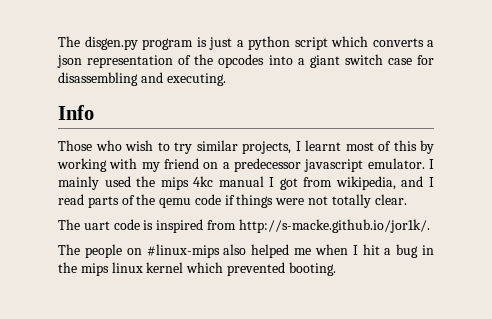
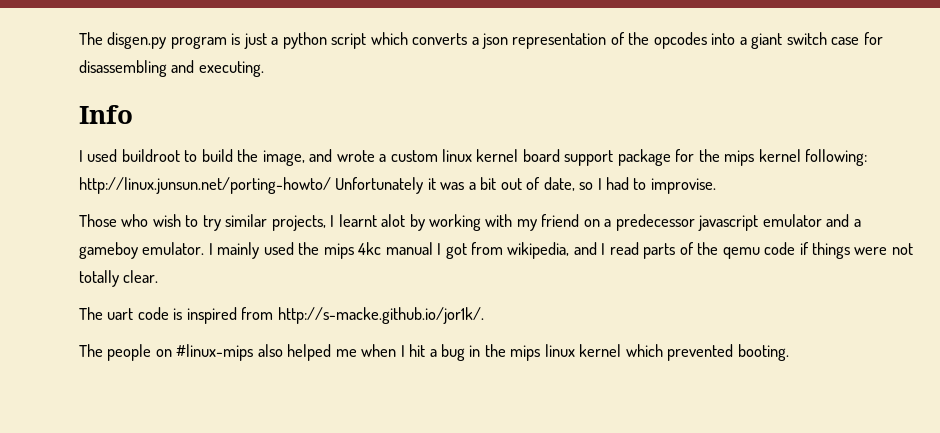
(94, 112) none -> [79,149,868,166] [79,177,716,194] // I used buildroot to build the image, and wrote a custom linux kernel board support package for the mips kernel following: http://linux.junsun.net/porting-howto/ Unfortunately it was a bit out of date, so I had to improvise.
[345,140,417,151] most of this -> [381,214,406,227] alot
(364, 165) none -> [762,214,861,227] [79,242,138,259] emulator and a gameboy

